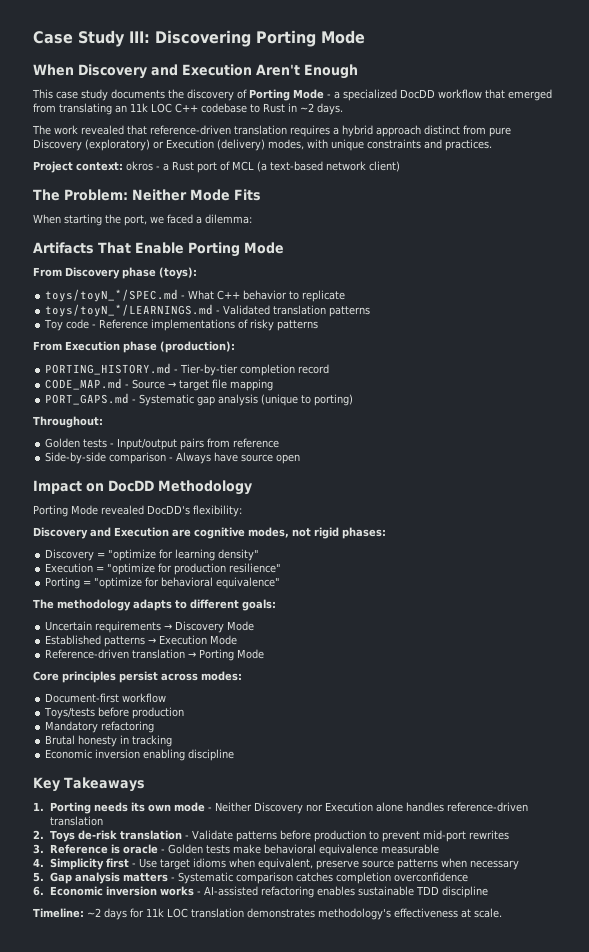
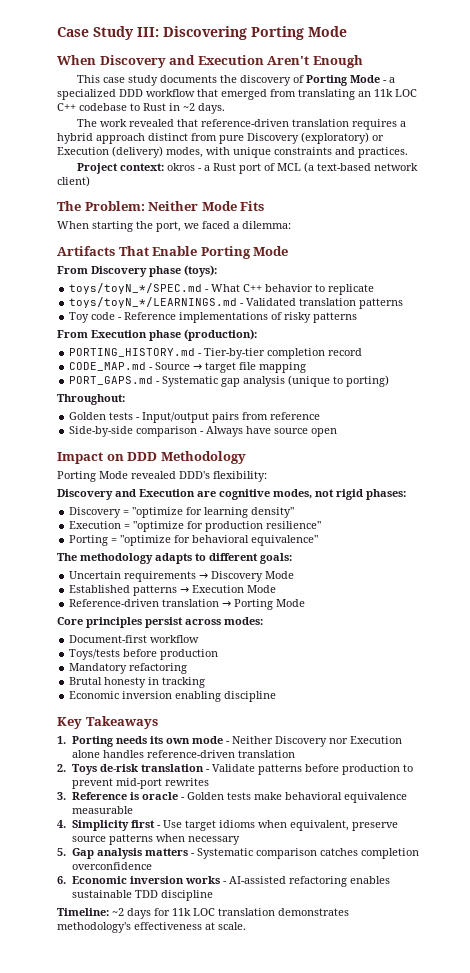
[400,89,435,99] DocDD -> [119,89,143,97] DDD
[108,480,154,492] DocDD -> [127,452,158,461] DDD
[147,505,190,515] DocDD's -> [179,471,210,479] DDD's

